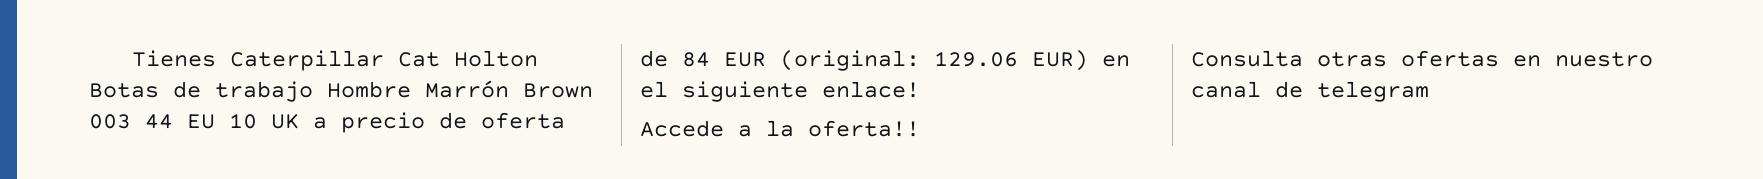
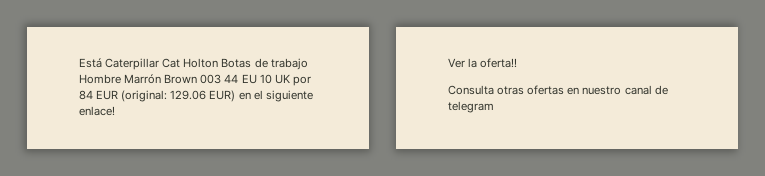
[131,50,216,67] Tienes -> [79,58,102,68] Está
[313,112,565,133] [640,50,668,67] a precio de oferta de -> [292,76,311,86] por
[640,120,752,137] Accede a -> [448,58,465,68] Ver

